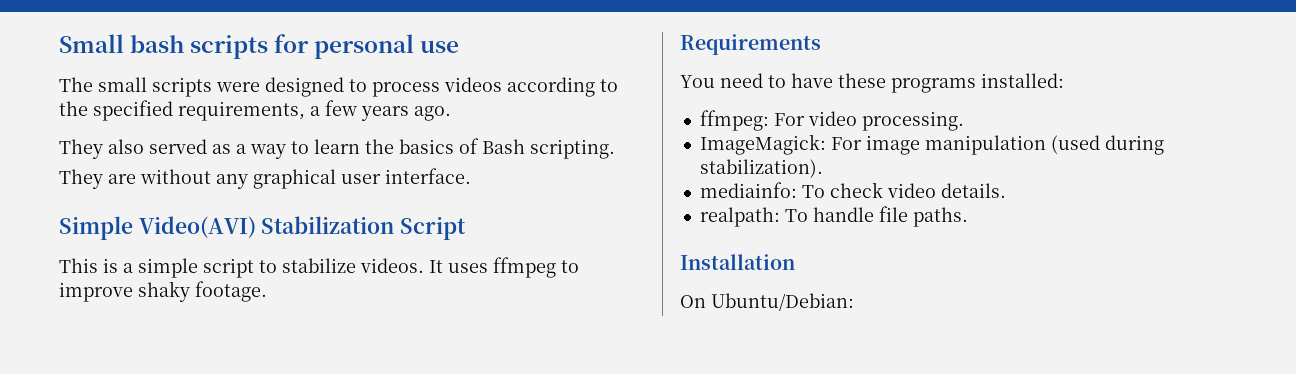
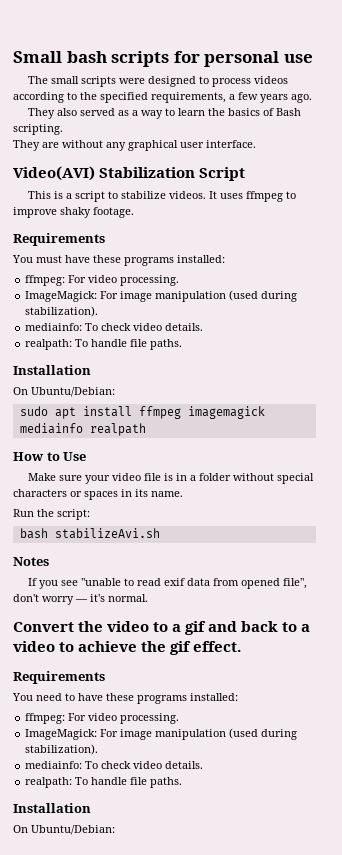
[59,216,133,240] Simple -> (256, 144) none
[138,258,198,278] simple -> (72, 196) none
(821, 44) none -> [12,255,225,266] [25,275,180,286] [25,290,298,302] [25,306,99,317] [25,323,204,331] [25,339,183,350] [13,365,91,375] [13,387,115,397] [19,406,265,419] [19,423,146,436] [13,452,87,461] [27,473,314,484] [13,489,183,500] [13,509,90,520] [19,528,160,539] [13,557,49,566] [27,578,307,589] [13,594,148,605] [13,621,311,635] [13,641,242,655] [13,671,105,684] // You must have these programs installed: // ffmpeg: For video processing. // ImageMagick: For image manipulation (used during stabilization). // mediainfo: To check video details. // realpath: To handle file paths. // Installation // On Ubuntu/Debian: // sudo apt install ffmpeg imagemagick mediainfo realpath // How to Use // Make sure your video file is in a folder without special characters or spaces in its name. // Run the script: // bash stabilizeAvi.sh // Notes // If you see "unable to read exif data from opened file", don't worry — it's normal. // Convert the video to a gif and back to a video to achieve the gif effect. // Requirements

